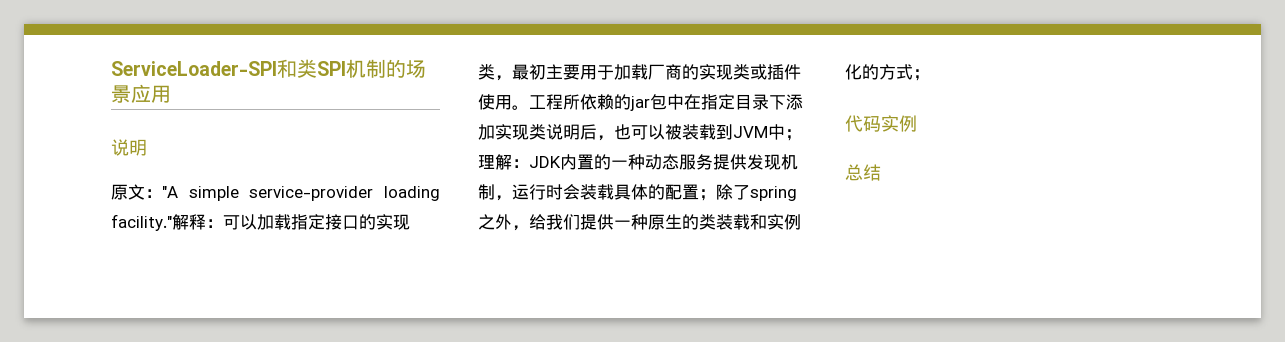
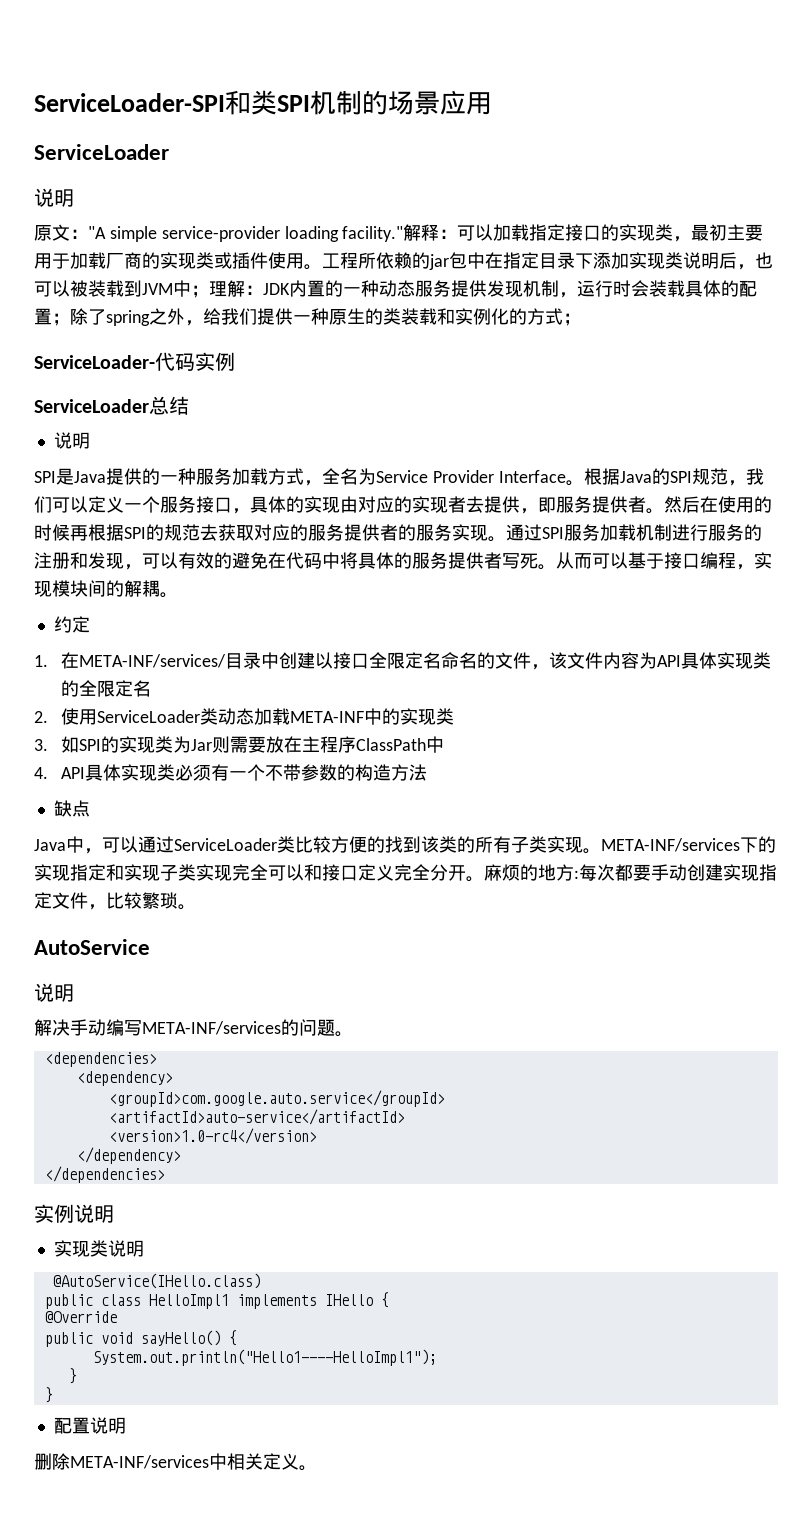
(171, 94) none -> [34,144,169,160] // ServiceLoader
(930, 75) none -> [34,355,155,369] ServiceLoader-
(917, 123) none -> [34,399,149,413] ServiceLoader
(881, 172) none -> [53,432,90,449] [34,468,764,486] [34,496,772,514] [34,524,762,542] [34,552,772,570] [34,580,178,598] [53,616,90,633] [34,652,772,670] [61,680,152,697] [34,708,455,725] [34,736,445,753] [34,764,428,781] [53,800,90,817] [34,836,776,854] [34,864,777,882] [34,892,196,910] [34,939,150,955] [34,983,74,1002] [34,1019,353,1037] [44,1052,157,1067] [76,1071,173,1086] [108,1090,445,1107] [108,1109,405,1125] [108,1128,317,1144] [76,1147,181,1164] [44,1166,165,1183] [34,1204,114,1223] [53,1240,144,1257] [52,1273,261,1289] [44,1292,389,1309] [44,1311,117,1323] [44,1330,237,1347] [92,1349,437,1366] [68,1368,77,1384] [44,1387,53,1403] [53,1417,126,1434] [34,1453,317,1471] // 说明 // SPI是Java提供的一种服务加载方式，全名为Service Provider Interface。根据Java的SPI规范，我们可以定义一个服务接口，具体的实现由对应的实现者去提供，即服务提供者。然后在使用的时候再根据SPI的规范去获取对应的服务提供者的服务实现。通过SPI服务加载机制进行服务的注册和发现，可以有效的避免在代码中将具体的服务提供者写死。从而可以基于接口编程，实现模块间的解耦。 // 约定 // 1.在META-INF/services/目录中创建以接口全限定名命名的文件，该文件内容为API具体实现类的全限定名 // 2.使用ServiceLoader类动态加载META-INF中的实现类 // 3.如SPI的实现类为Jar则需要放在主程序ClassPath中 // 4. API具体实现类必须有一个不带参数的构造方法 // 缺点 // Java中，可以通过ServiceLoader类比较方便的找到该类的所有子类实现。META-INF/services下的实现指定和实现子类实现完全可以和接口定义完全分开。麻烦的地方:每次都要手动创建实现指定文件，比较繁琐。 // AutoService // 说明 // 解决手动编写META-INF/services的问题。 // <dependencies> // <dependency> // <groupId>com.google.auto.service</groupId> // <artifactId>auto-service</artifactId> // <version>1.0-rc4</version> // </dependency> // </dependencies> // 实例说明 // 实现类说明 // @AutoService(IHello.class) // public class HelloImpl1 implements IHello { // @Override // public void sayHello() { // System.out.println("Hello1----HelloImpl1"); // } // } // 配置说明 // 删除META-INF/services中相关定义。

